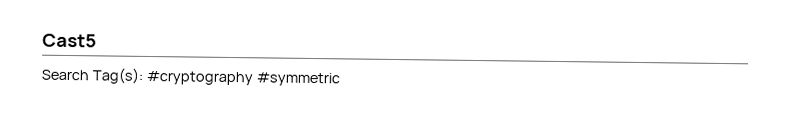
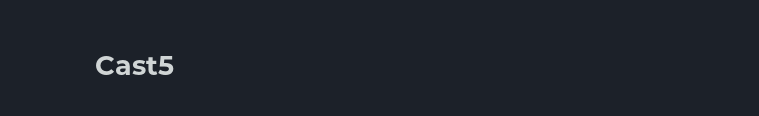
[41,67,340,87] // Search Tag(s): #cryptography #symmetric -> (174, 65) none

